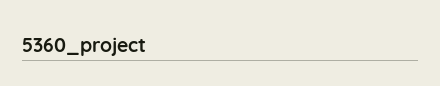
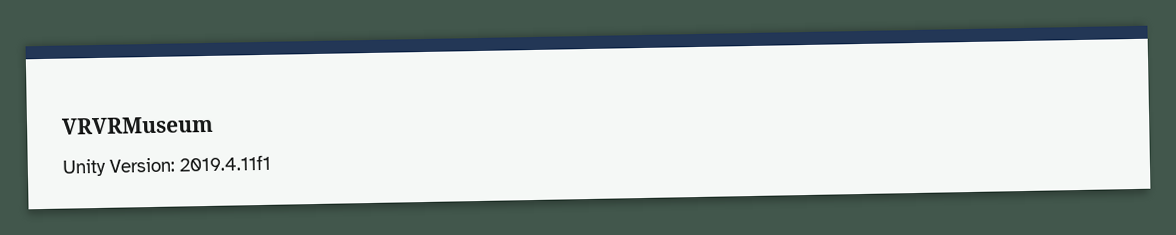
[22,37,146,56] 5360_project -> [61,115,214,135] [62,154,272,177] VRVRMuseum // Unity Version: 2019.4.11f1

